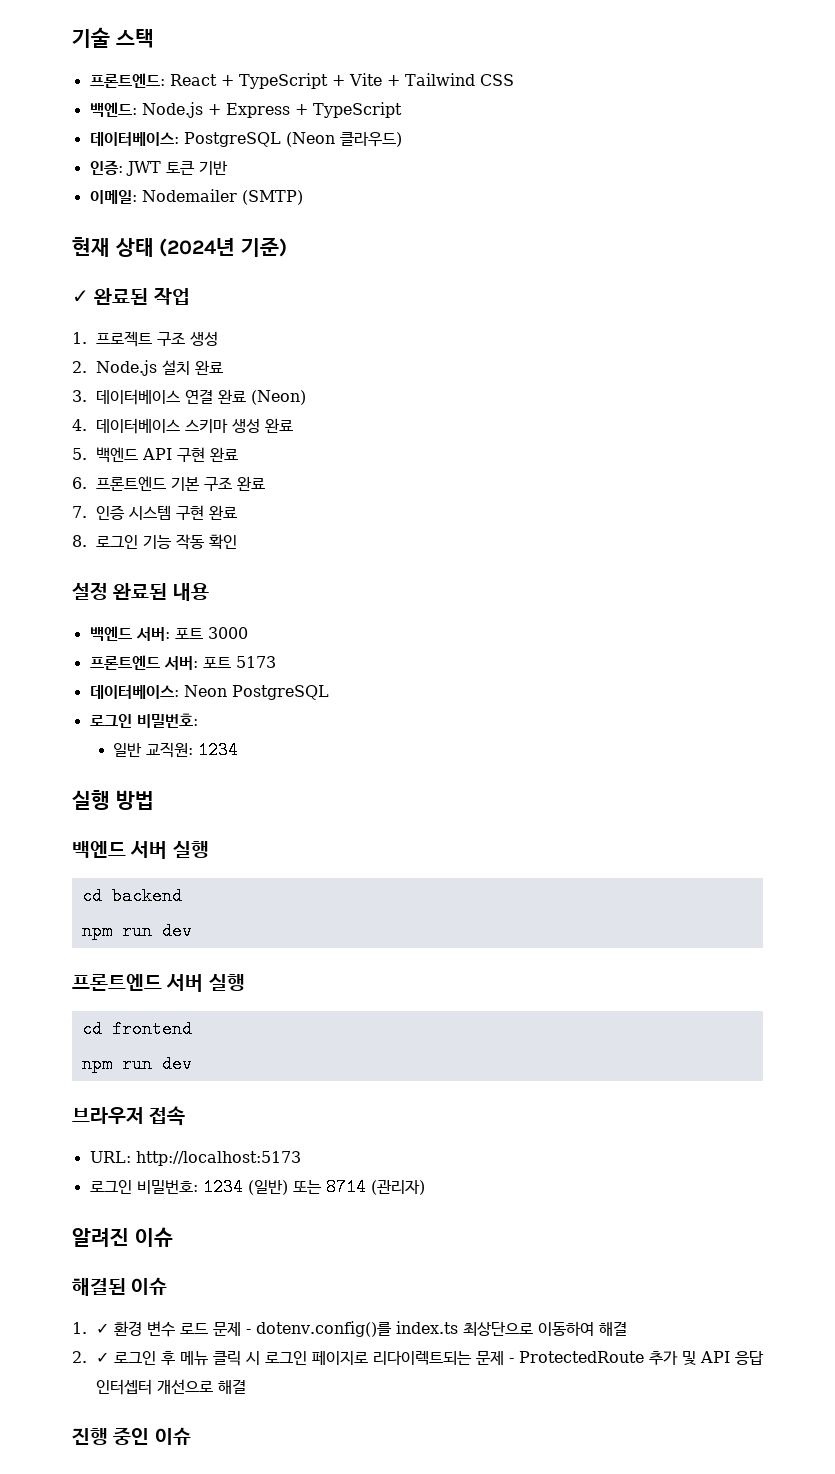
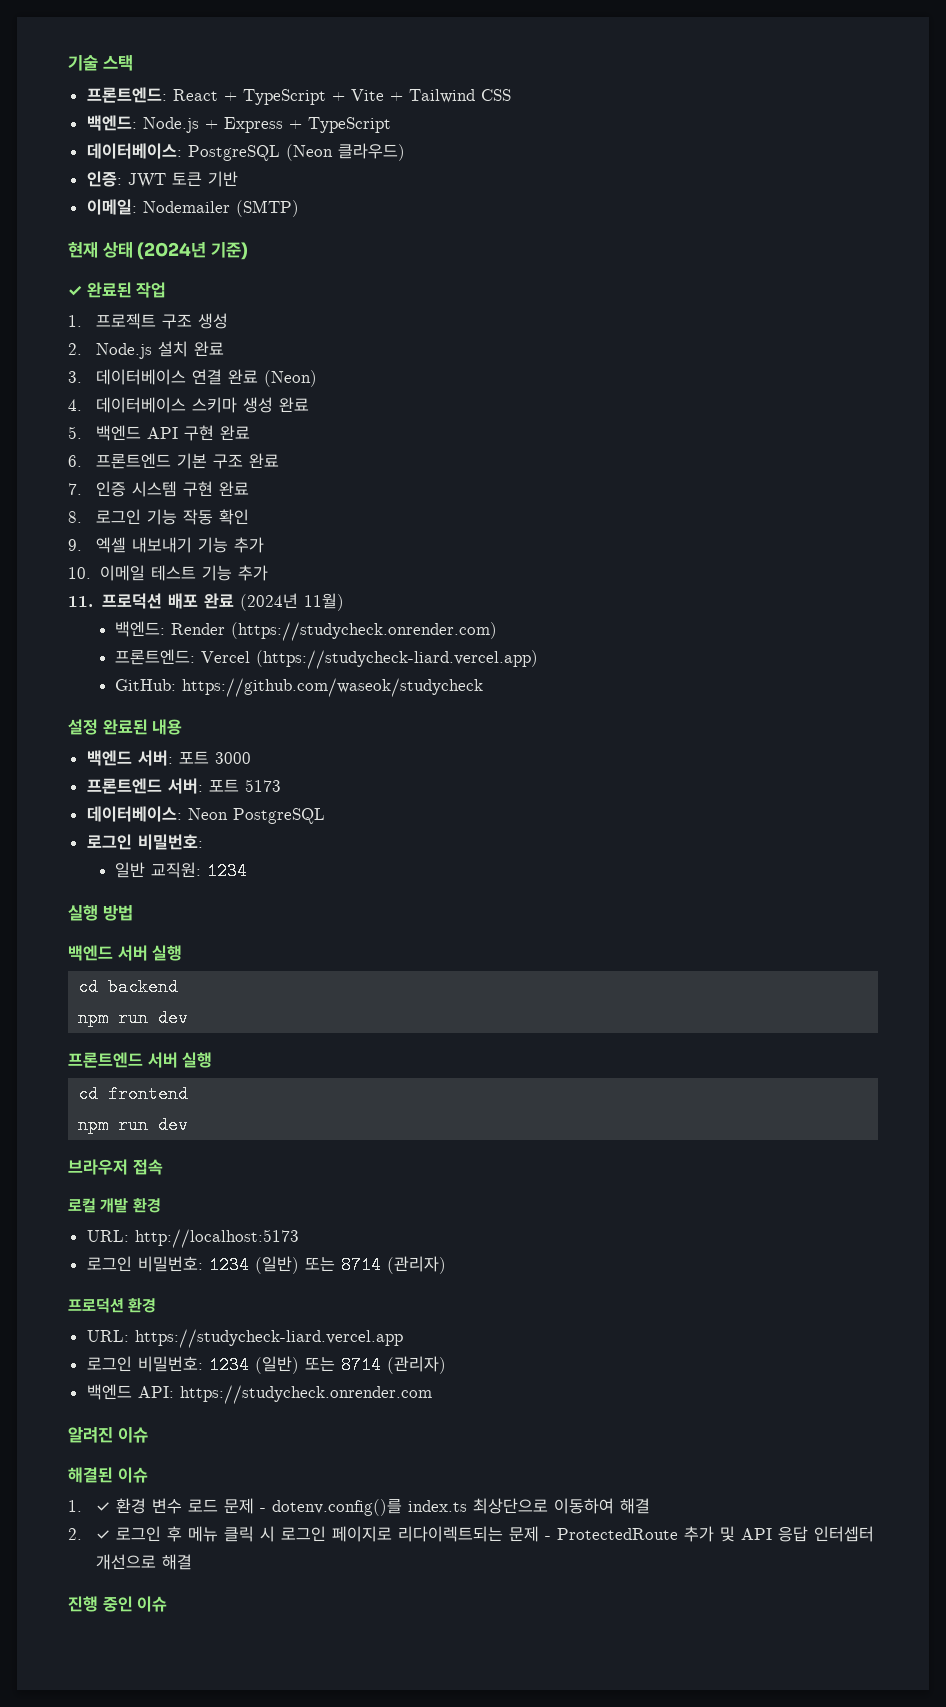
(237, 541) none -> [68,537,265,553] [68,565,268,581] [68,593,344,611] [114,621,497,641] [114,649,538,669] [114,678,483,697] // 9. 엑셀 내보내기 기능 추가 // 10. 이메일 테스트 기능 추가 // 11. 프로덕션 배포 완료 (2024년 11월) // 백엔드: Render (https://studycheck.onrender.com) // 프론트엔드: Vercel (https://studycheck-liard.vercel.app) // GitHub: https://github.com/waseok/studycheck
(186, 1116) none -> [68,1198,161,1213] // 로컬 개발 환경
(425, 1187) none -> [68,1298,157,1313] [86,1329,403,1348] [86,1356,446,1374] [86,1384,432,1404] // 프로덕션 환경 // URL: https://studycheck-liard.vercel.app // 로그인 비밀번호: 1234 (일반) 또는 8714 (관리자) // 백엔드 API: https://studycheck.onrender.com

